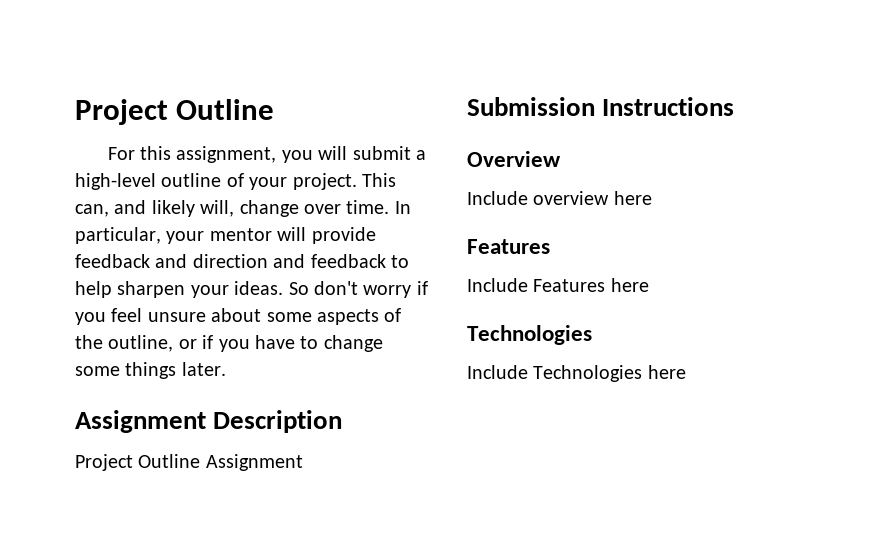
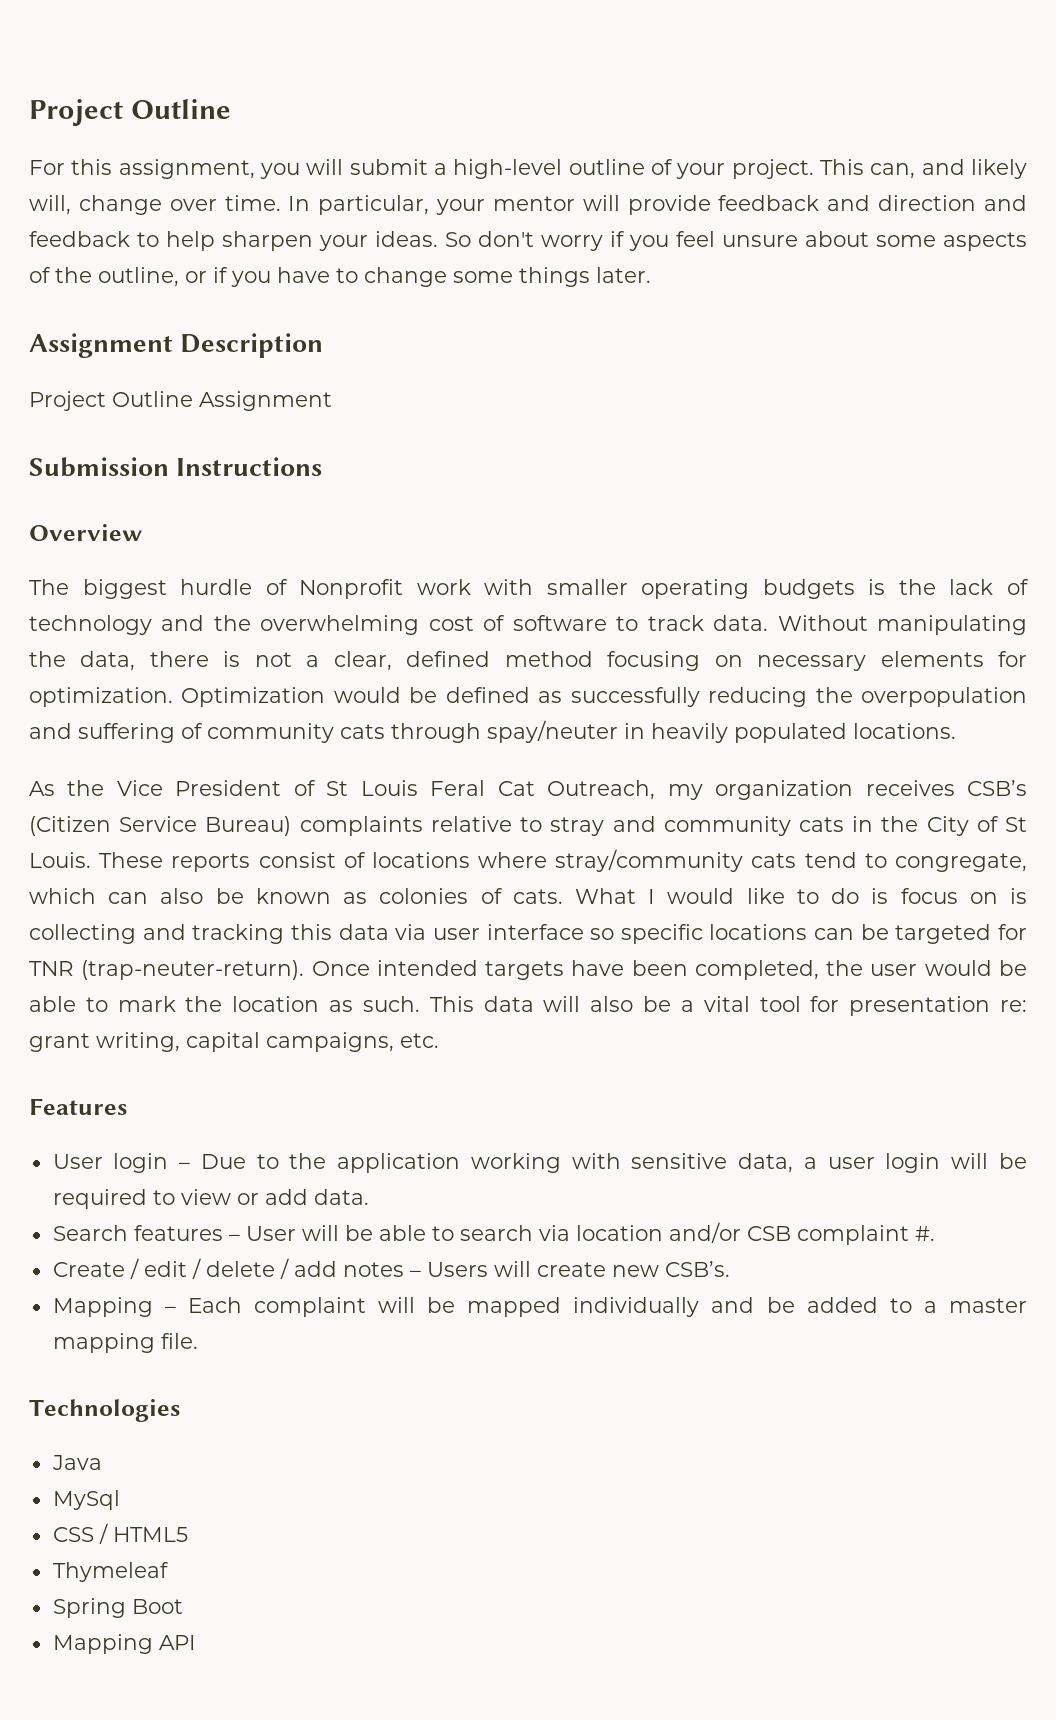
[467,191,652,205] [467,239,550,254] [467,278,649,292] [467,325,592,345] [467,365,686,382] Include overview here // Features // Include Features here // Technologies // Include Technologies here -> [29,579,1029,599] [29,615,1028,635] [29,651,1027,671] [29,687,1027,707] [29,720,956,743] [29,780,1027,800] [29,816,1027,836] [29,849,1027,872] [29,888,1027,904] [29,924,1027,944] [29,960,1027,980] [29,996,1028,1016] [29,1032,439,1052] [29,1098,127,1115] [52,1153,1027,1173] [52,1189,369,1209] [52,1222,935,1245] [52,1258,730,1279] [52,1297,1027,1317] [52,1333,198,1353] [29,1399,180,1422] [51,1455,102,1470] [52,1490,120,1510] [52,1523,188,1544] [52,1562,169,1582] [52,1598,183,1618] [52,1634,196,1654] The biggest hurdle of Nonprofit work with smaller operating budgets is the lack of technology and the overwhelming cost of software to track data. Without manipulating the data, there is not a clear, defined method focusing on necessary elements for optimization. Optimization would be defined as successfully reducing the overpopulation and suffering of community cats through spay/neuter in heavily populated locations. // As the Vice President of St Louis Feral Cat Outreach, my organization receives CSB’s (Citizen Service Bureau) complaints relative to stray and community cats in the City of St Louis. These reports consist of locations where stray/community cats tend to congregate, which can also be known as colonies of cats. What I would like to do is focus on is collecting and tracking this data via user interface so specific locations can be targeted for TNR (trap-neuter-return). Once intended targets have been completed, the user would be able to mark the location as such. This data will also be a vital tool for presentation re: grant writing, capital campaigns, etc. // Features // User login – Due to the application working with sensitive data, a user login will be required to view or add data. // Search features – User will be able to search via location and/or CSB complaint #. // Create / edit / delete / add notes – Users will create new CSB’s. // Mapping – Each complaint will be mapped individually and be added to a master mapping file. // Technologies // Java // MySql // CSS / HTML5 // Thymeleaf // Spring Boot // Mapping API

